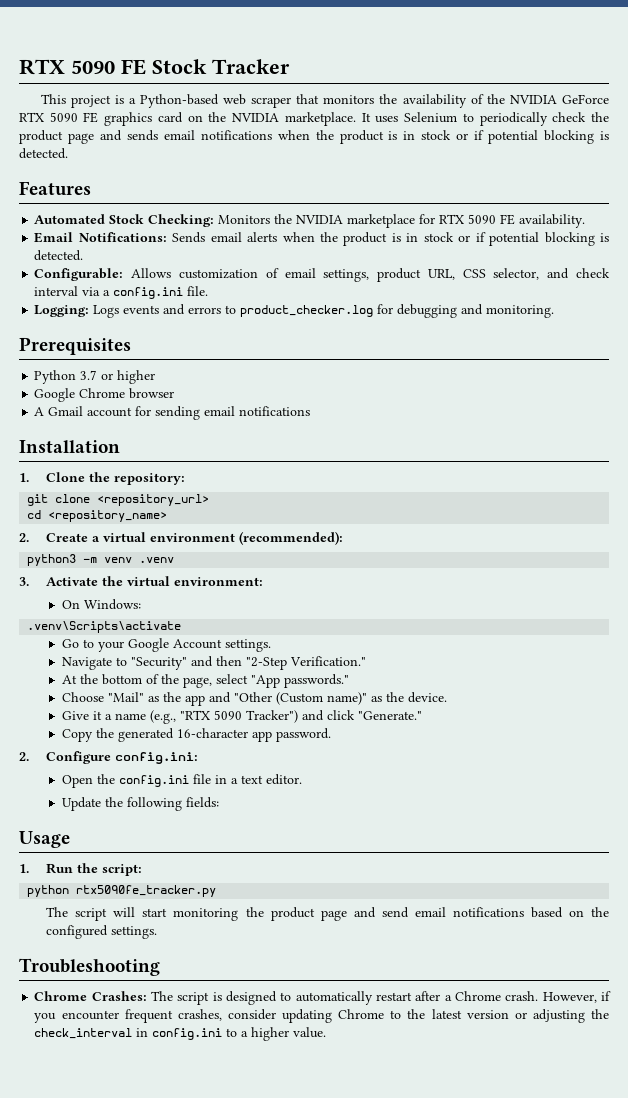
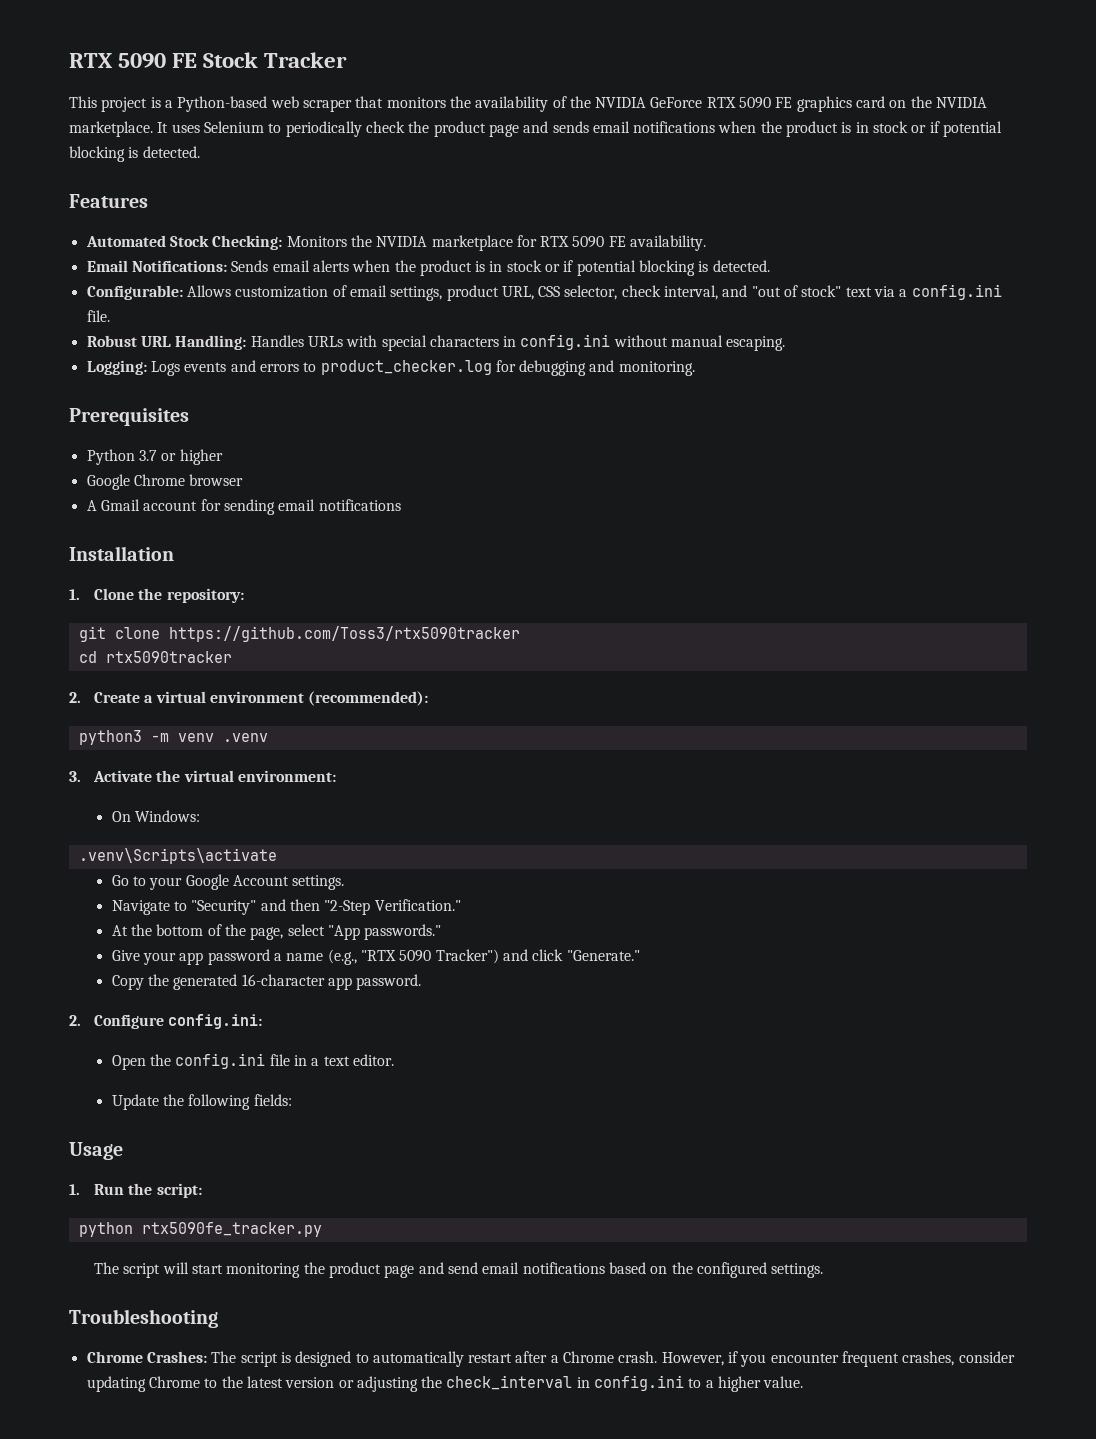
[547,268,611,279] [34,286,209,299] and check interval via a config.ini file. -> [621,284,1002,300] [86,310,110,322] [86,334,786,351] check interval, and "out of stock" text via a config.ini file. // Robust URL Handling: Handles URLs with special characters in config.ini without manual escaping.
[97,494,210,506] <repository_url> -> [168,626,520,642] https://github.com/Toss3/rtx5090tracker
[48,510,168,522] <repository_name> -> [105,651,232,663] rtx5090tracker
[61,692,447,706] [61,711,102,720] Choose "Mail" as the app and "Other (Custom name)" as the device. // Give it -> [111,949,270,965] Give your app password

